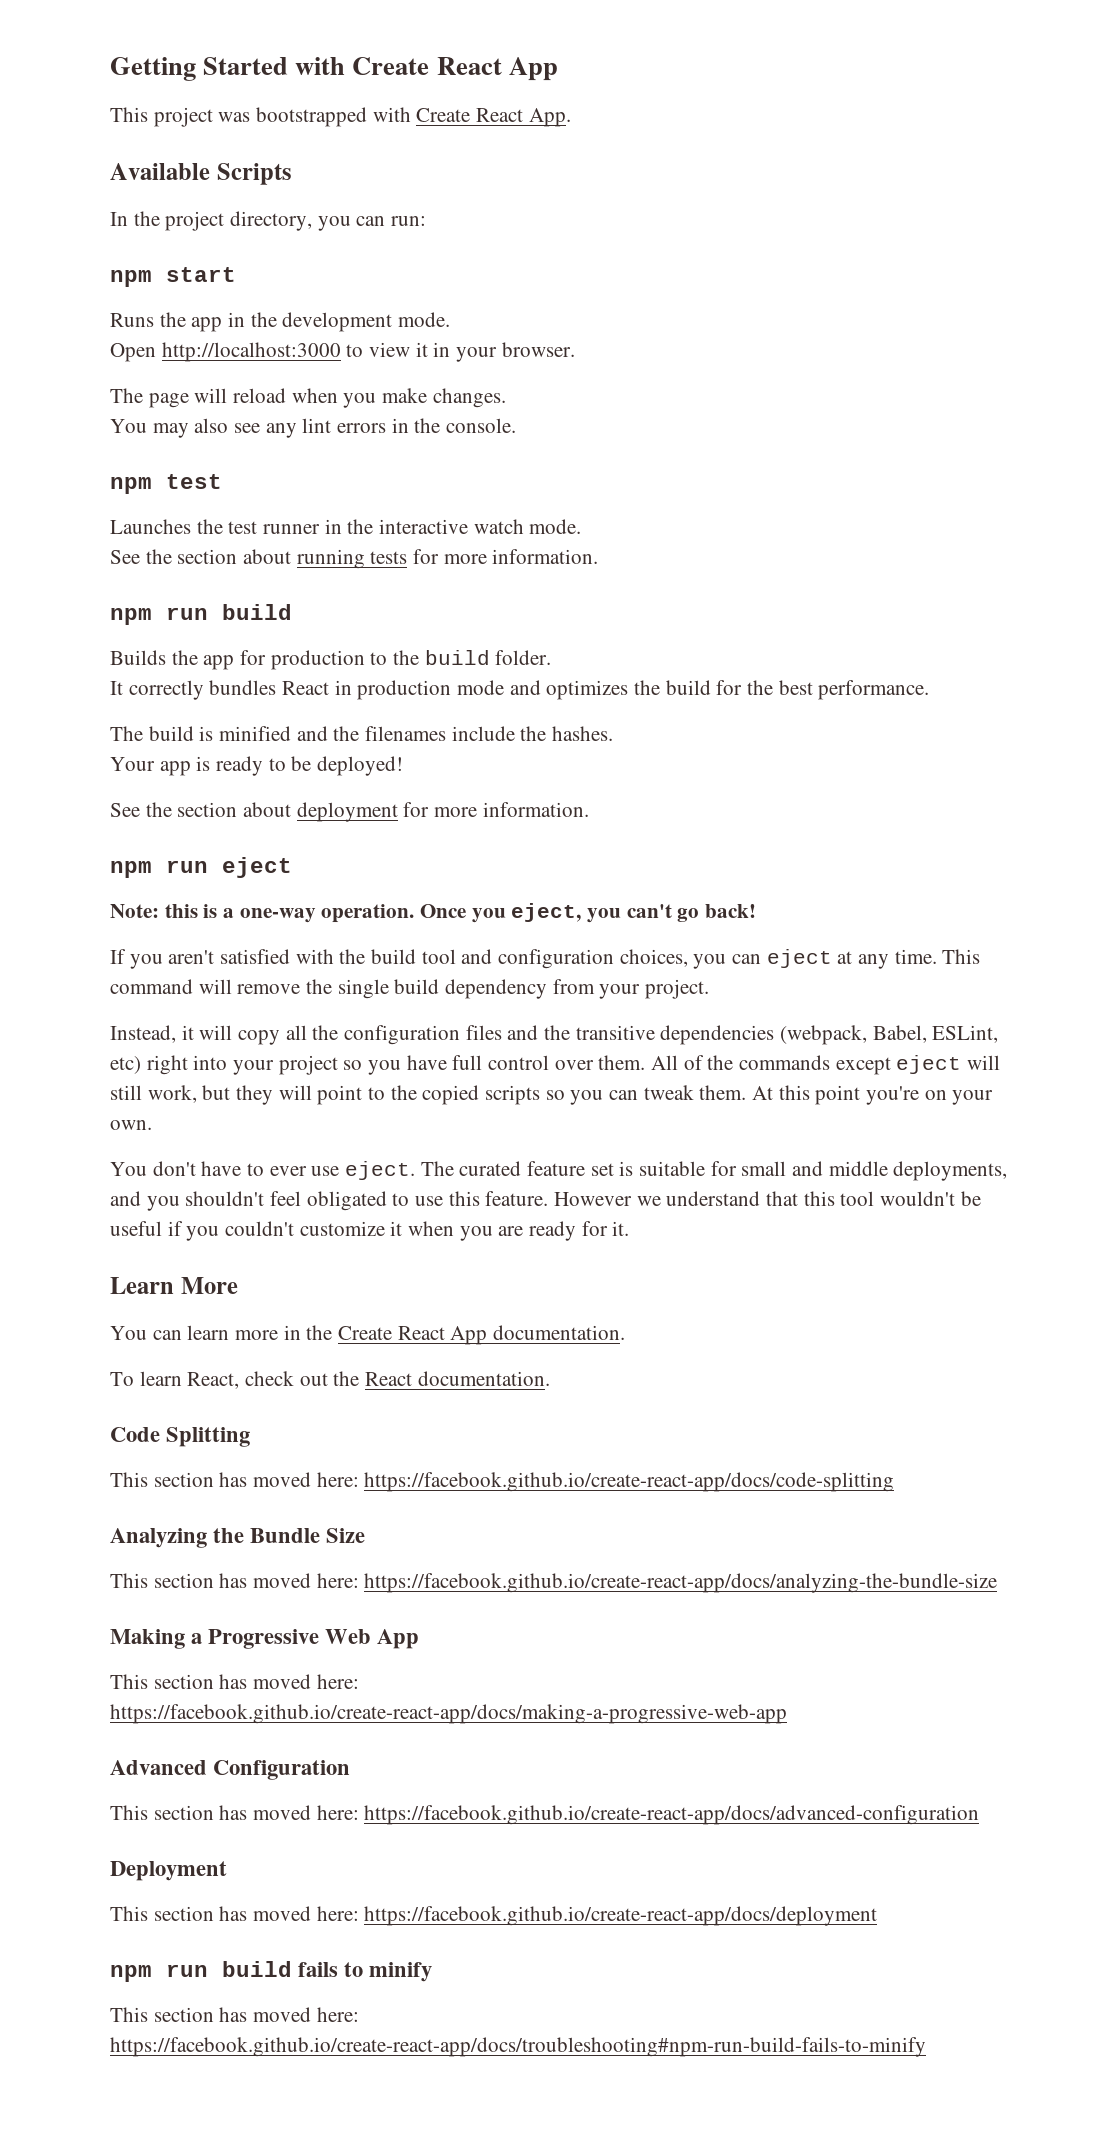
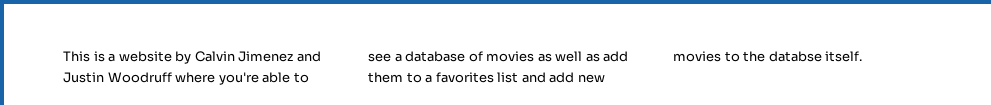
[110,57,558,81] [110,107,571,127] [110,163,292,185] [110,211,427,231] [110,267,236,287] [110,312,451,332] [110,342,575,362] [110,388,506,408] [110,418,517,438] [110,474,222,494] [110,519,582,534] [110,549,599,569] [110,604,292,625] [110,650,552,670] [110,680,930,700] [110,726,614,741] [110,756,404,776] [110,802,589,822] [110,857,292,878] [110,903,757,923] [110,949,981,969] [110,979,710,999] [110,1025,999,1045] [110,1055,1001,1075] [110,1085,994,1105] [110,1120,152,1130] [110,1161,1008,1181] [110,1191,981,1211] [110,1221,630,1241] [110,1277,238,1294] [110,1325,626,1345] [110,1371,550,1389] [110,1427,251,1447] [110,1472,895,1492] [110,1528,366,1548] [110,1573,998,1593] [110,1629,420,1649] [110,1674,359,1689] [110,1704,787,1724] [110,1760,351,1780] [110,1805,980,1825] [110,1861,227,1881] [110,1906,878,1926] [110,1961,433,1982] [110,2007,359,2022] [110,2037,926,2057] Getting Started with Create React App // This project was bootstrapped with Create React App. // Available Scripts // In the project directory, you can run: // npm start // Runs the app in the development mode. // Open http://localhost:3000 to view it in your browser. // The page will reload when you make changes. // You may also see any lint errors in the console. // npm test // Launches the test runner in the interactive watch mode. // See the section about running tests for more information. // npm run build // Builds the app for production to the build folder. // It correctly bundles React in production mode and optimizes the build for the best performance. // The build is minified and the filenames include the hashes. // Your app is ready to be deployed! // See the section about deployment for more information. // npm run eject // Note: this is a one-way operation. Once you eject, you can't go back! // If you aren't satisfied with the build tool and configuration choices, you can eject at any time. This command will remove the single build dependency from your project. // Instead, it will copy all the configuration files and the transitive dependencies (webpack, Babel, ESLint, etc) right into your project so you have full control over them. All of the commands except eject will still work, but they will point to the copied scripts so you can tweak them. At this point you're on your own. // You don't have to ever use eject. The curated feature set is suitable for small and middle deployments, and you shouldn't feel obligated to use this feature. However we understand that this tool wouldn't be useful if you couldn't customize it when you are ready for it. // Learn More // You can learn more in the Create React App documentation. // To learn React, check out the React documentation. // Code Splitting // This section has moved here: https://facebook.github.io/create-react-app/docs/code-splitting // Analyzing the Bundle Size // This section has moved here: https://facebook.github.io/create-react-app/docs/analyzing-the-bundle-size // Making a Progressive Web App // This section has moved here: https://facebook.github.io/create-react-app/docs/making-a-progressive-web-app // Advanced Configuration // This section has moved here: https://facebook.github.io/create-react-app/docs/advanced-configuration // Deployment // This section has moved here: https://facebook.github.io/create-react-app/docs/deployment // npm run build fails to minify // This section has moved here: https://facebook.github.io/create-react-app/docs/troubleshooting#npm-run-build-fails-to-minify -> [63,51,321,64] [63,72,309,85] [368,51,629,62] [368,72,605,83] [673,51,863,62] This is a website by Calvin Jimenez and Justin Woodruff where you're able to see a database of movies as well as add them to a favorites list and add new movies to the databse itself.

